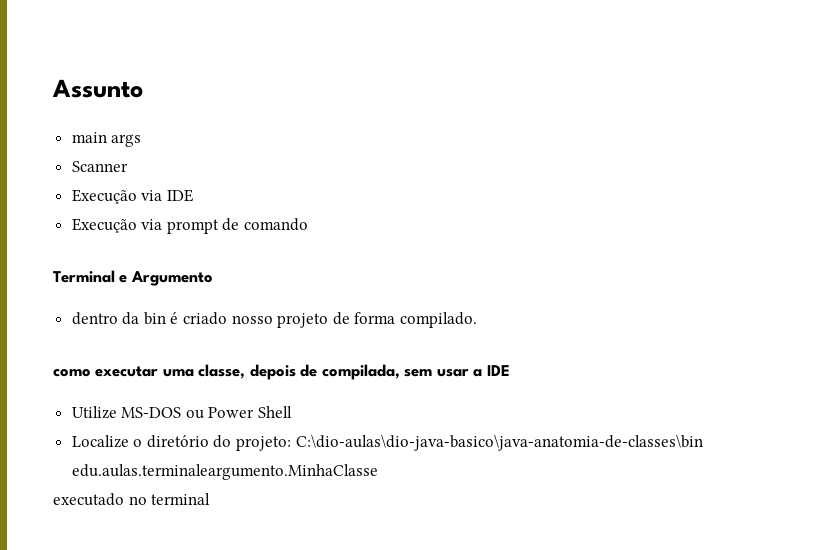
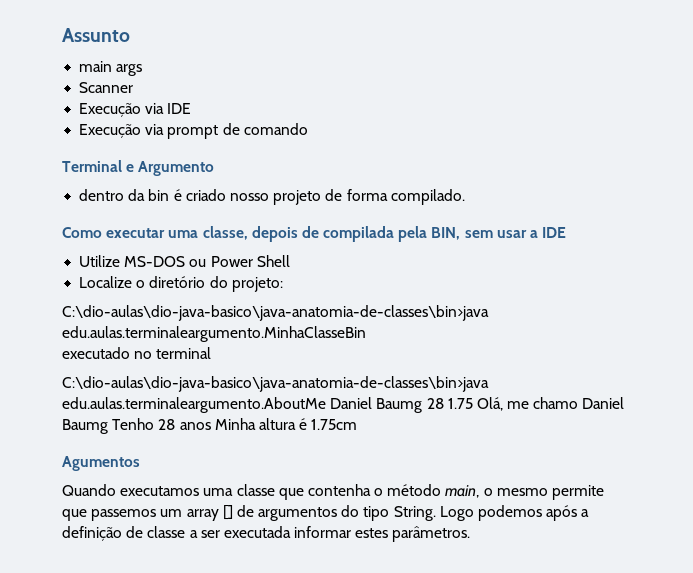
[53,369,91,377] como -> [62,227,102,238] Como
[321,364,400,380] compilada, -> [323,226,461,242] compilada pela BIN,
[295,434,703,451] [71,464,378,480] C:\dio-aulas\dio-java-basico\java-anatomia-de-classes\bin edu.aulas.terminaleargumento.MinhaClasse -> [62,305,489,321] [62,326,366,342] // C:\dio-aulas\dio-java-basico\java-anatomia-de-classes\bin>java edu.aulas.terminaleargumento.MinhaClasseBin
(211, 499) none -> [62,376,489,392] [62,397,625,413] [62,418,358,434] [62,456,140,471] [62,484,605,500] [62,505,590,521] [62,526,471,542] // C:\dio-aulas\dio-java-basico\java-anatomia-de-classes\bin>java edu.aulas.terminaleargumento.AboutMe Daniel Baumg 28 1.75 Olá, me chamo Daniel Baumg Tenho 28 anos Minha altura é 1.75cm // Agumentos // Quando executamos uma classe que contenha o método main, o mesmo permite que passemos um array [] de argumentos do tipo String. Logo podemos após a definição de classe a ser executada informar estes parâmetros.

